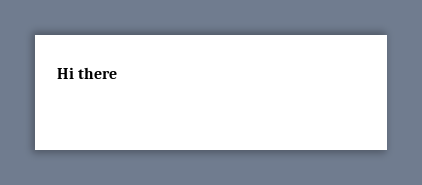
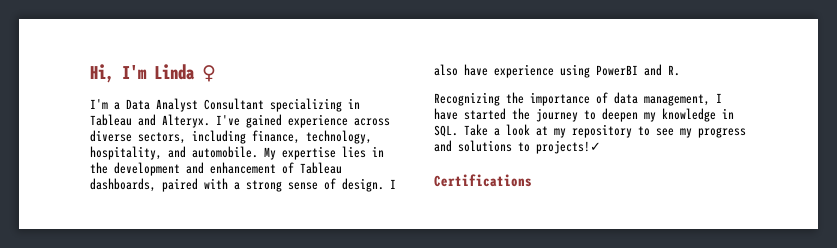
[57,67,118,79] Hi there -> [90,64,216,83] [90,98,360,112] [90,114,390,128] [90,130,372,144] [90,146,384,160] [90,162,342,176] [90,178,396,192] [434,64,680,78] [434,92,722,106] [434,108,734,122] [434,124,746,138] [434,140,601,154] [434,174,532,187] Hi, I'm Linda ♀ // I'm a Data Analyst Consultant specializing in Tableau and Alteryx. I've gained experience across diverse sectors, including finance, technology, hospitality, and automobile. My expertise lies in the development and enhancement of Tableau dashboards, paired with a strong sense of design. I also have experience using PowerBI and R. // Recognizing the importance of data management, I have started the journey to deepen my knowledge in SQL. Take a look at my repository to see my progress and solutions to projects!✓ // Certifications

